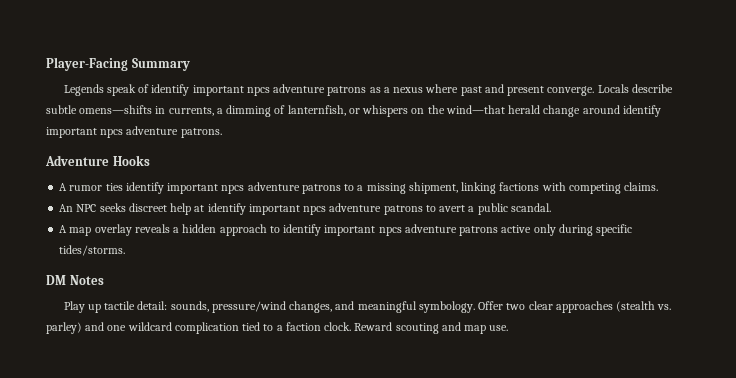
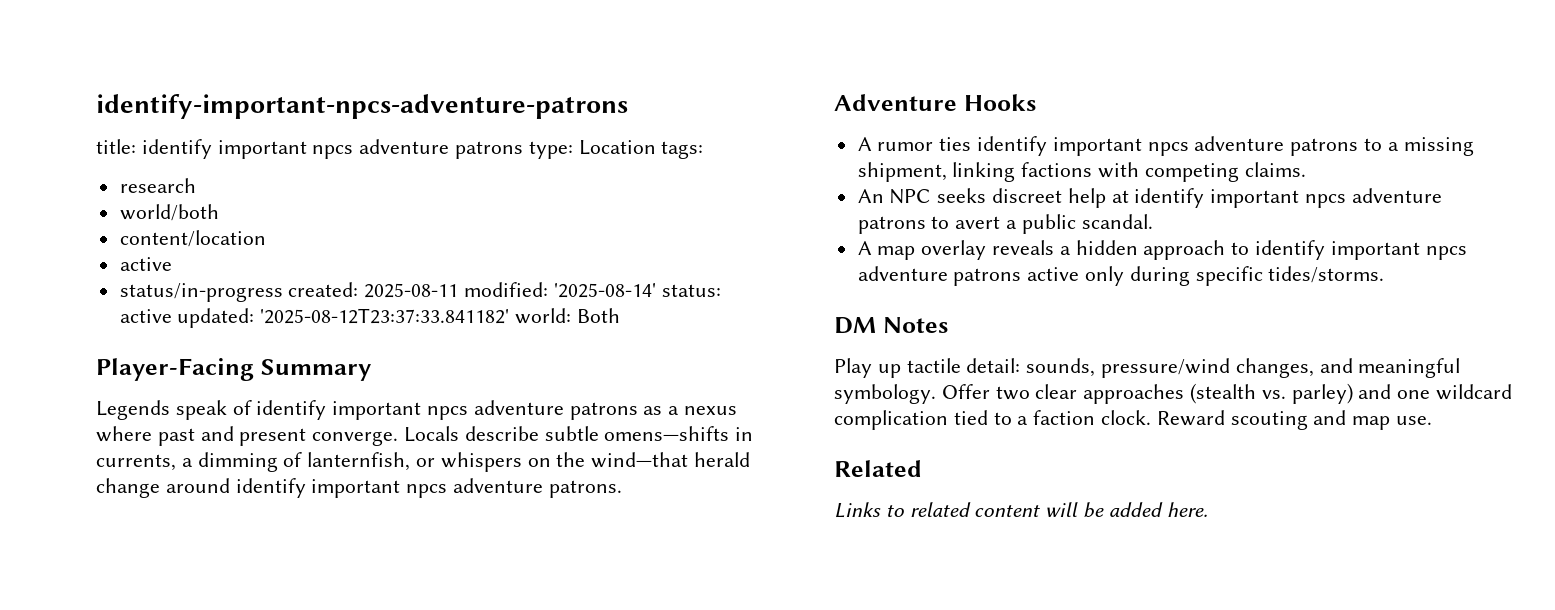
(46, 64) none -> [96,94,628,119] [96,139,704,159] [119,178,196,193] [119,204,219,221] [119,230,266,247] [119,257,172,271] [119,282,721,302] [119,308,620,328] identify-important-npcs-adventure-patrons // title: identify important npcs adventure patrons type: Location tags: // research // world/both // content/location // active // status/in-progress created: 2025-08-11 modified: '2025-08-14' status: active updated: '2025-08-12T23:37:33.841182' world: Both //
(509, 328) none -> [834,460,922,477] [834,502,1208,518] // Related // Links to related content will be added here.

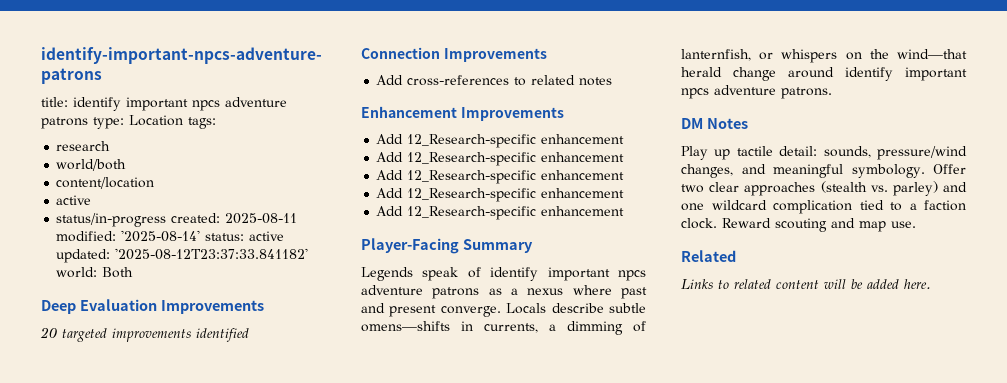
(620, 315) none -> [41,299,264,314] [40,327,249,342] [361,47,547,62] [376,75,613,86] [361,106,564,121] [376,134,625,148] [376,152,625,166] [376,170,625,184] [376,188,625,202] [376,206,625,220] // Deep Evaluation Improvements // 20 targeted improvements identified // Connection Improvements // Add cross-references to related notes // Enhancement Improvements // Add 12_Research-specific enhancement // Add 12_Research-specific enhancement // Add 12_Research-specific enhancement // Add 12_Research-specific enhancement // Add 12_Research-specific enhancement
[834,94,1036,111] [857,136,1474,156] [857,162,1306,182] [857,188,1442,208] [857,214,1153,234] [857,240,1467,260] [857,266,1385,286] // Adventure Hooks // A rumor ties identify important npcs adventure patrons to a missing shipment, linking factions with competing claims. // An NPC seeks discreet help at identify important npcs adventure patrons to avert a public scandal. // A map overlay reveals a hidden approach to identify important npcs adventure patrons active only during specific tides/storms. -> (832, 93) none

